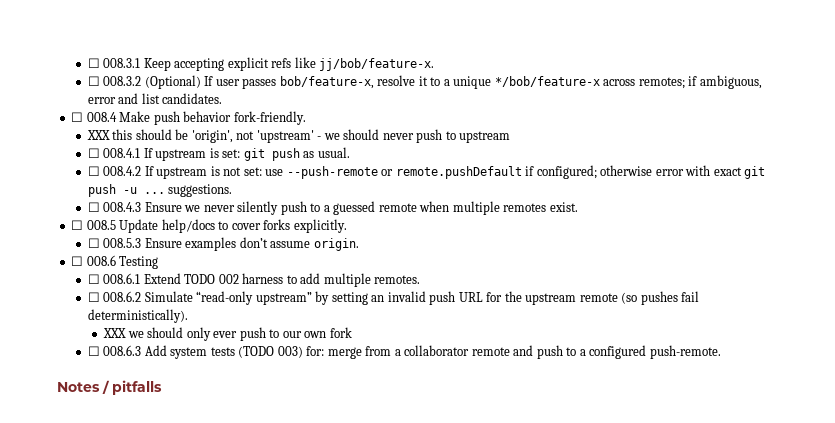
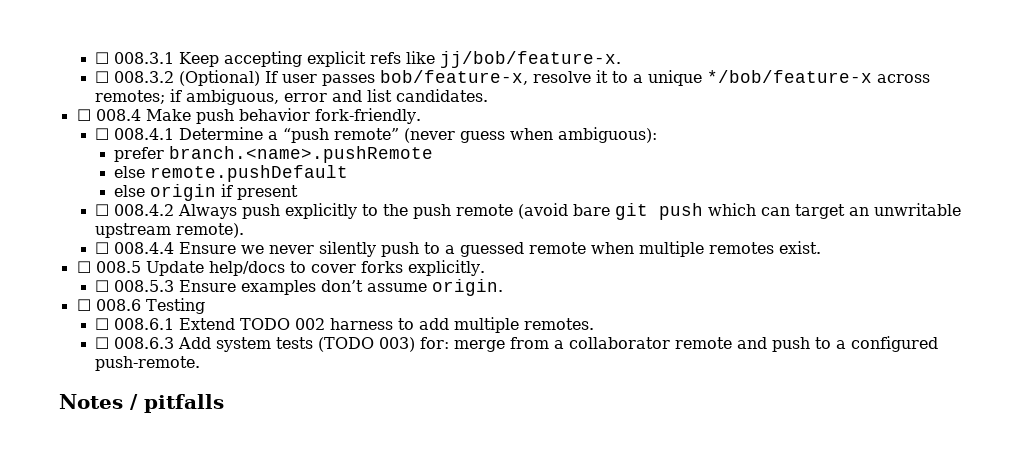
[86,129,511,143] [87,147,350,161] [87,165,766,179] [87,184,233,197] [87,202,142,212] XXX this should be 'origin', not 'upstream' - we should never push to upstream // ☐ 008.4.1 If upstream is set: git push as usual. // ☐ 008.4.2 If upstream is not set: use --push-remote or remote.pushDefault if configured; otherwise error with exact git push -u ... suggestions. // ☐ 008.4.3 -> [95,127,658,143] [114,146,434,163] [114,165,349,182] [114,184,299,201] [95,203,962,220] [95,223,245,238] [95,242,175,254] ☐ 008.4.1 Determine a “push remote” (never guess when ambiguous): // prefer branch.<name>.pushRemote // else remote.pushDefault // else origin if present // ☐ 008.4.2 Always push explicitly to the push remote (avoid bare git push which can target an unwritable upstream remote). // ☐ 008.4.4
[87,291,700,305] [87,309,188,323] [103,327,352,341] // ☐ 008.6.2 Simulate “read-only upstream” by setting an invalid push URL for the upstream remote (so pushes fail deterministically). // XXX we should only ever push to our own fork -> (595, 324) none

